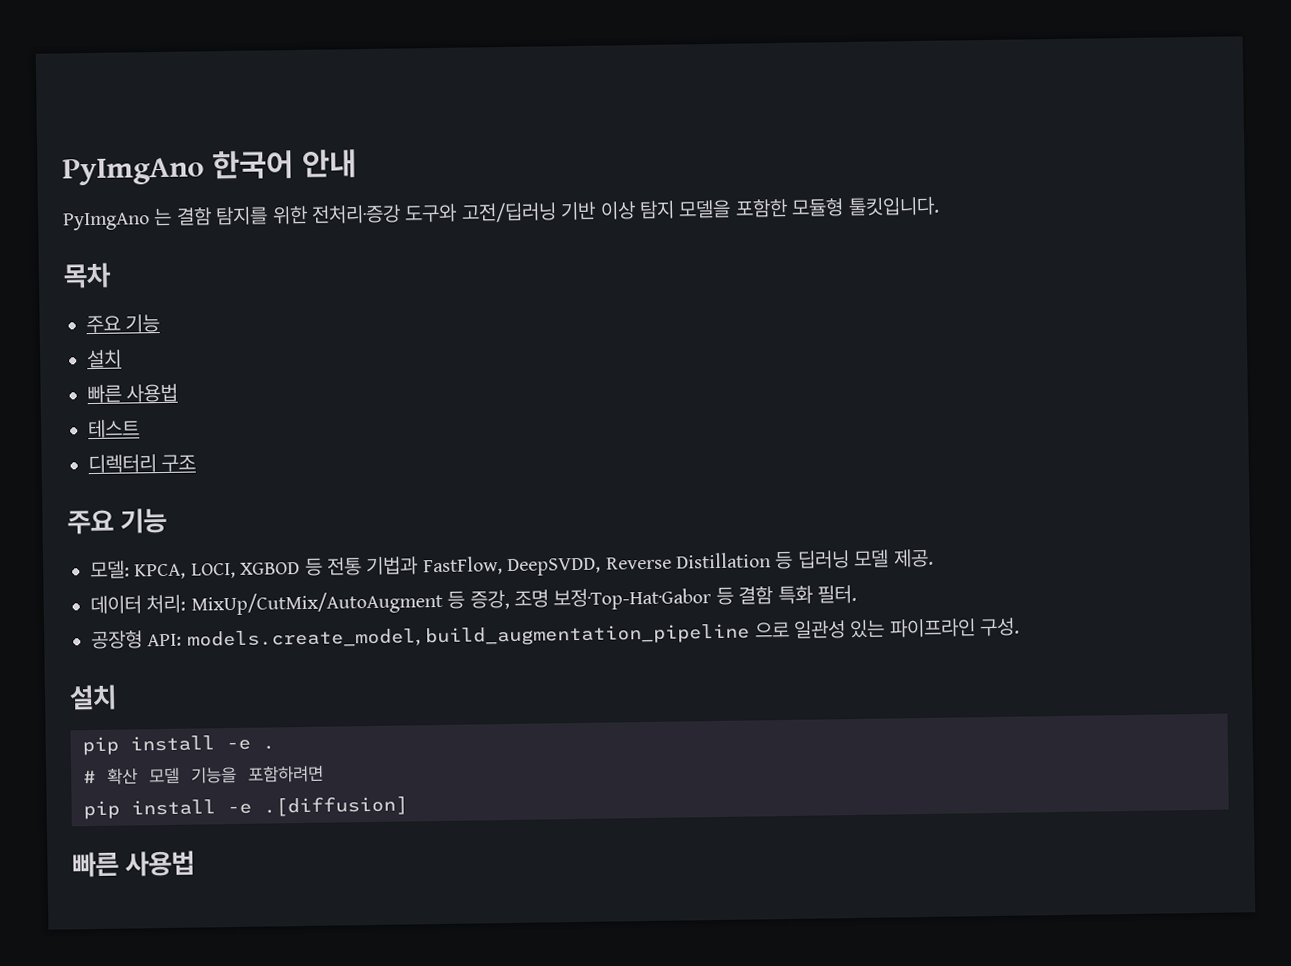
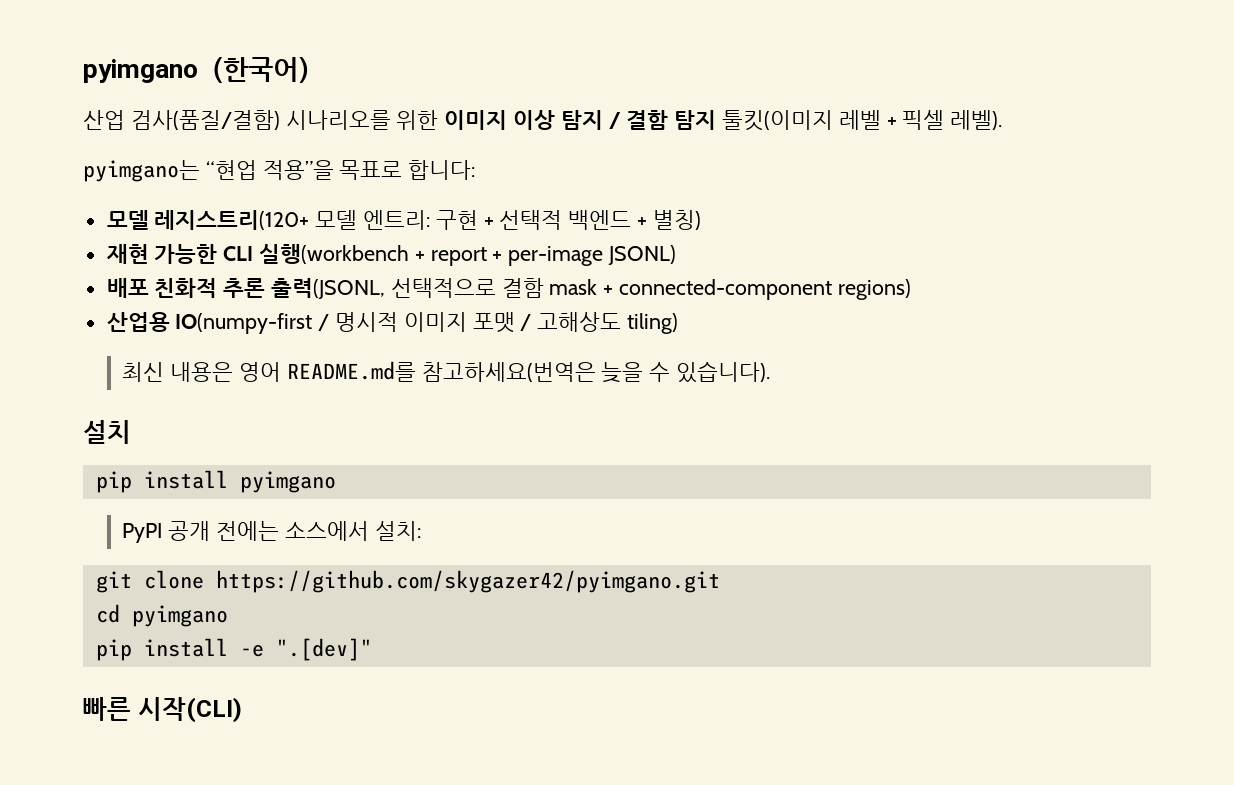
[62,149,357,186] [63,196,940,231] [63,262,112,289] [86,314,161,334] [87,349,122,369] [87,383,179,404] [88,419,140,439] [88,454,197,474] [67,507,168,535] [90,548,934,580] [90,584,857,616] [91,617,1021,650] [69,684,117,711] [82,735,275,756] [83,765,324,785] [83,795,408,820] [72,850,196,878] PyImgAno 한국어 안내 // PyImgAno 는 결함 탐지를 위한 전처리·증강 도구와 고전/딥러닝 기반 이상 탐지 모델을 포함한 모듈형 툴킷입니다. // 목차 // 주요 기능 // 설치 // 빠른 사용법 // 테스트 // 디렉터리 구조 // 주요 기능 // 모델: KPCA, LOCI, XGBOD 등 전통 기법과 FastFlow, DeepSVDD, Reverse Distillation 등 딥러닝 모델 제공. // 데이터 처리: MixUp/CutMix/AutoAugment 등 증강, 조명 보정·Top-Hat·Gabor 등 결함 특화 필터. // 공장형 API: models.create_model, build_augmentation_pipeline 으로 일관성 있는 파이프라인 구성. // 설치 // pip install -e . // # 확산 모델 기능을 포함하려면 // pip install -e .[diffusion] // 빠른 사용법 -> [83,57,323,83] [83,110,1003,131] [83,160,476,182] [106,210,701,230] [106,244,677,266] [106,278,911,300] [106,312,679,334] [122,361,771,383] [83,420,131,444] [95,470,336,493] [122,521,421,543] [95,570,720,593] [95,604,228,627] [95,638,372,661] [83,697,242,723] pyimgano（한국어） // 산업 검사(품질/결함) 시나리오를 위한 이미지 이상 탐지 / 결함 탐지 툴킷(이미지 레벨 + 픽셀 레벨). // pyimgano는 “현업 적용”을 목표로 합니다: // 모델 레지스트리(120+ 모델 엔트리: 구현 + 선택적 백엔드 + 별칭) // 재현 가능한 CLI 실행(workbench + report + per-image JSONL) // 배포 친화적 추론 출력(JSONL, 선택적으로 결함 mask + connected-component regions) // 산업용 IO(numpy-first / 명시적 이미지 포맷 / 고해상도 tiling) // 최신 내용은 영어 README.md를 참고하세요(번역은 늦을 수 있습니다). // 설치 // pip install pyimgano // PyPI 공개 전에는 소스에서 설치: // git clone https://github.com/skygazer42/pyimgano.git // cd pyimgano // pip install -e ".[dev]" // 빠른 시작(CLI)

